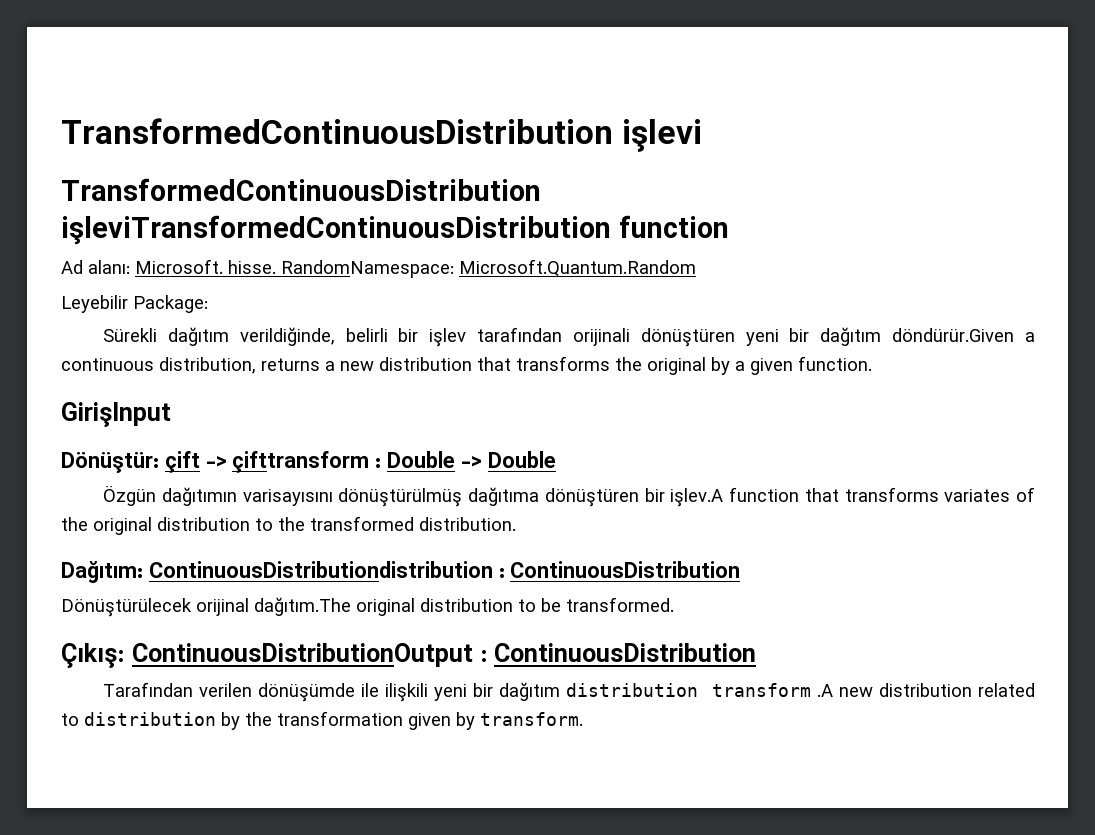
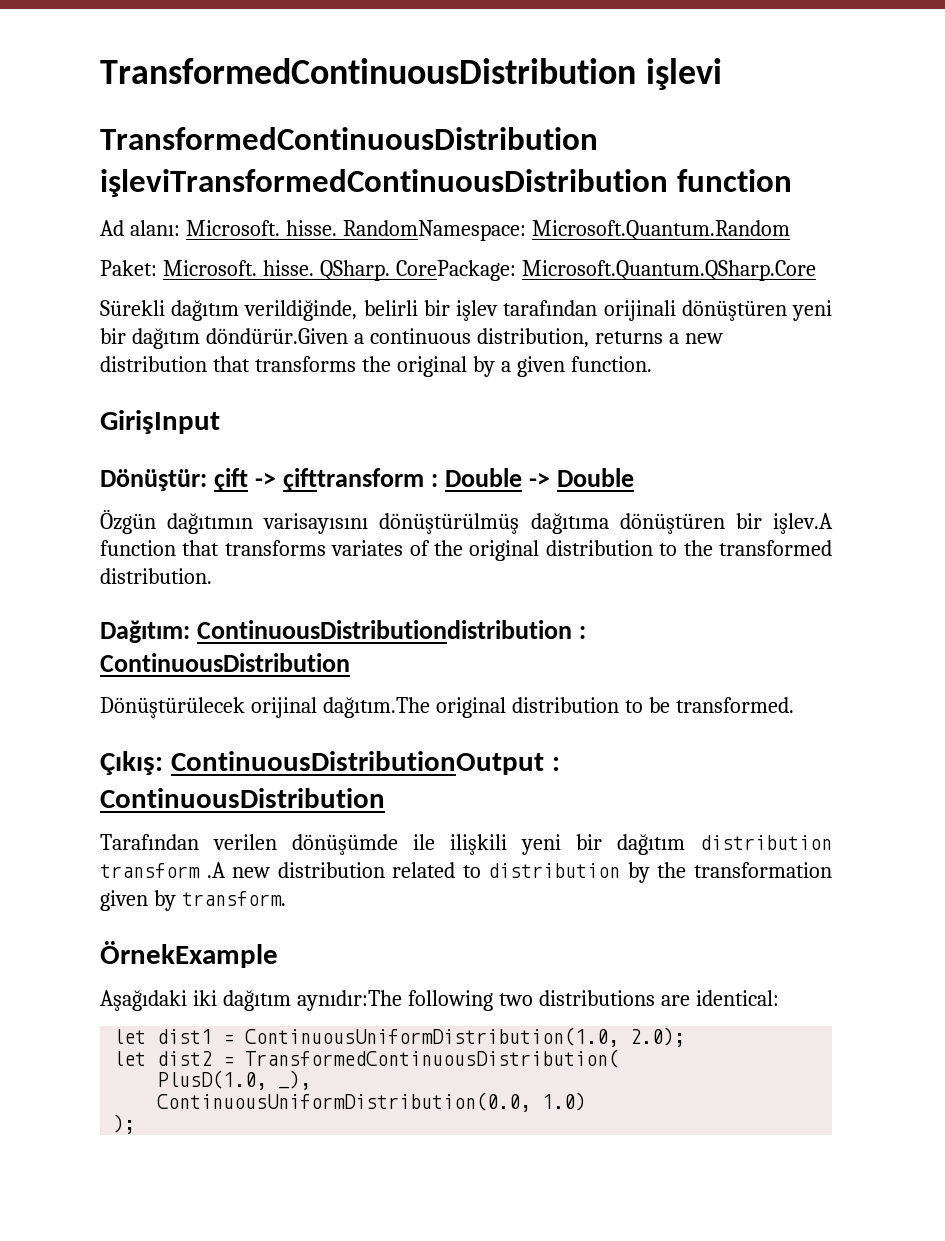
[61,295,208,313] Leyebilir Package: -> [100,260,816,281] Paket: Microsoft. hisse. QSharp. CorePackage: Microsoft.Quantum.QSharp.Core
(583, 719) none -> [100,941,278,968] [100,990,779,1011] [113,1027,686,1047] [113,1049,620,1068] [157,1070,312,1090] [157,1092,587,1112] [113,1114,136,1134] // ÖrnekExample // Aşağıdaki iki dağıtım aynıdır:The following two distributions are identical: // let dist1 = ContinuousUniformDistribution(1.0, 2.0); // let dist2 = TransformedContinuousDistribution( // PlusD(1.0, _), // ContinuousUniformDistribution(0.0, 1.0) // );

